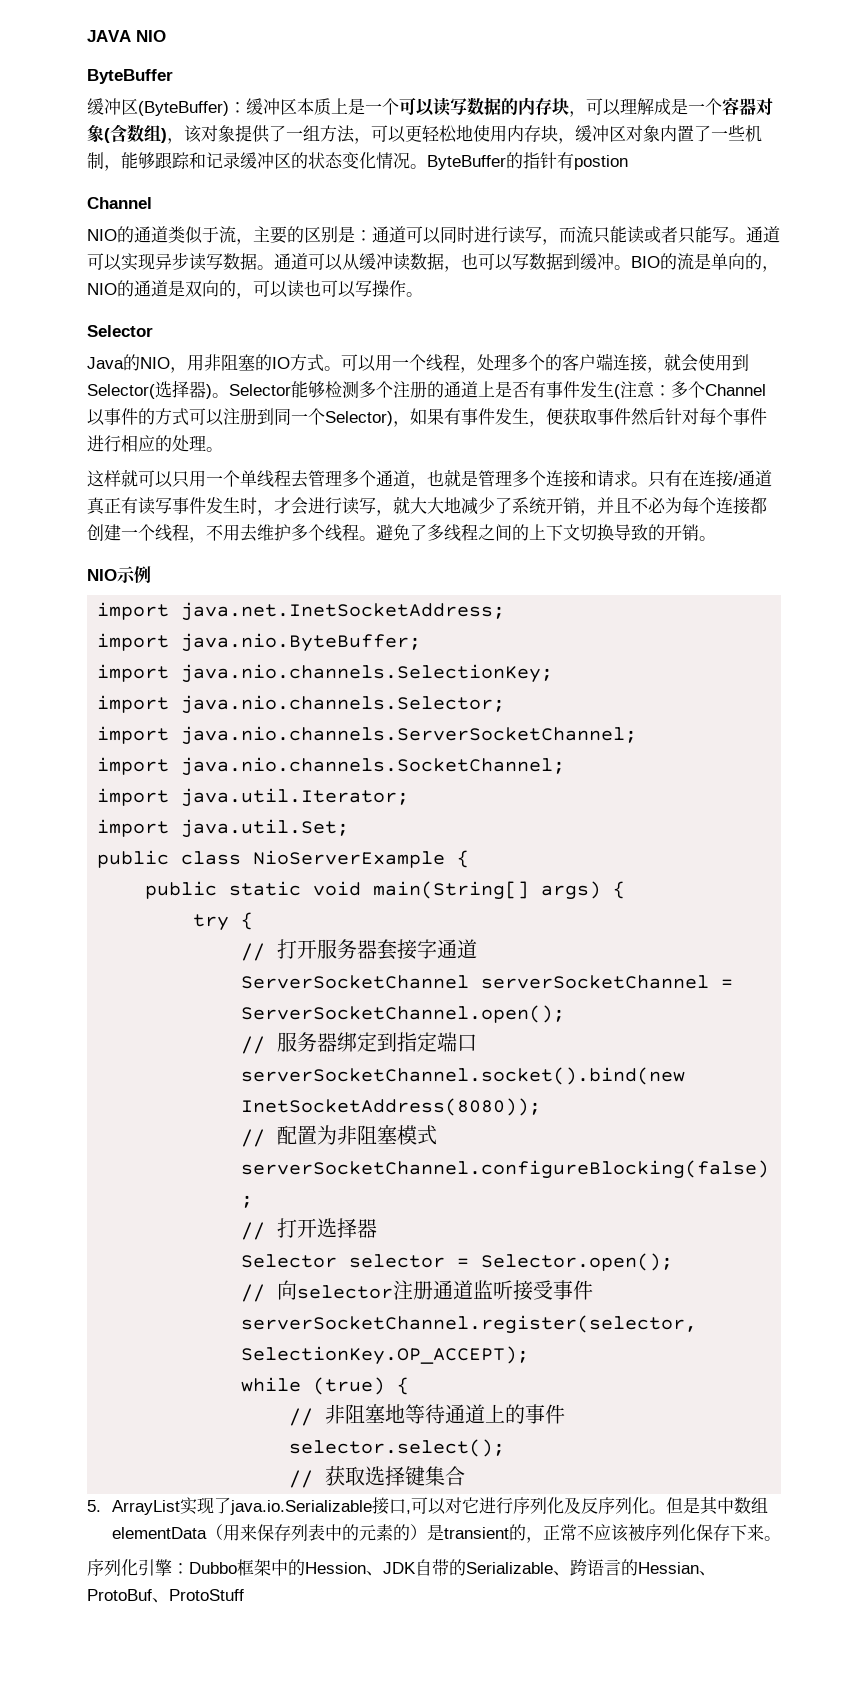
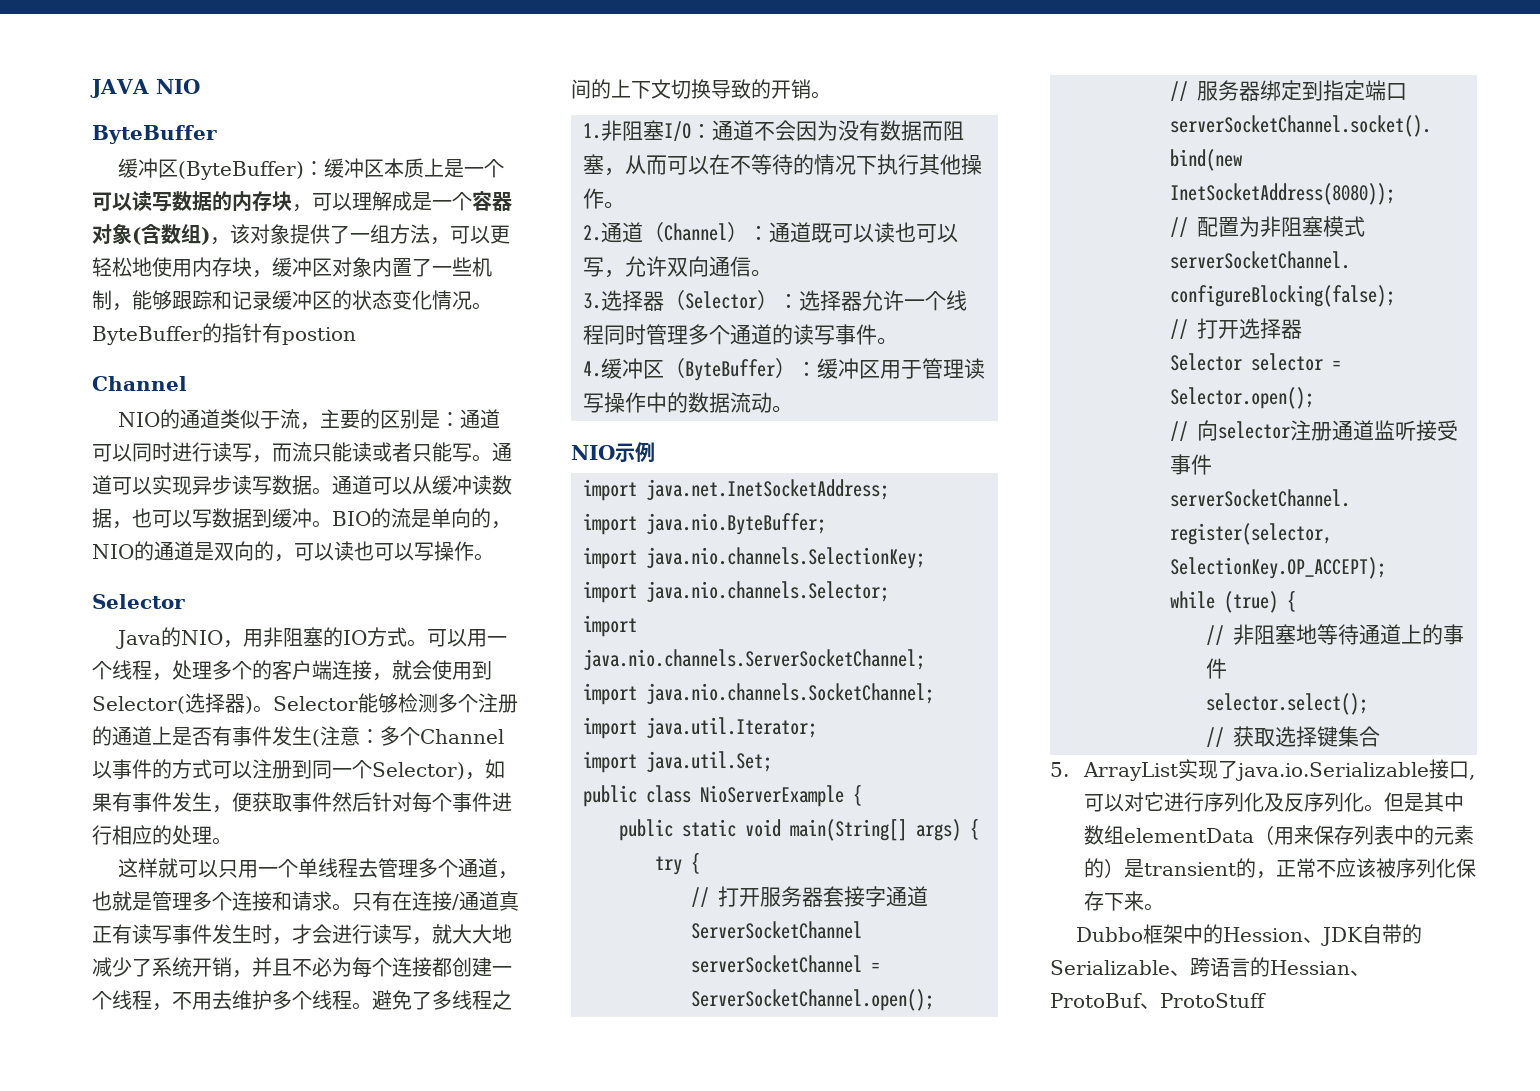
(716, 538) none -> [583,120,964,141] [583,154,982,176] [583,188,625,209] [583,222,958,243] [583,256,772,278] [583,290,967,311] [583,324,898,345] [583,358,985,381] [583,392,793,413] // 1.非阻塞I/O：通道不会因为没有数据而阻塞，从而可以在不等待的情况下执行其他操作。 // 2.通道（Channel）：通道既可以读也可以写，允许双向通信。 // 3.选择器（Selector）：选择器允许一个线程同时管理多个通道的读写事件。 // 4.缓冲区（ByteBuffer）：缓冲区用于管理读写操作中的数据流动。
[87,1559,189,1576] 序列化引擎： -> (1165, 907) none

